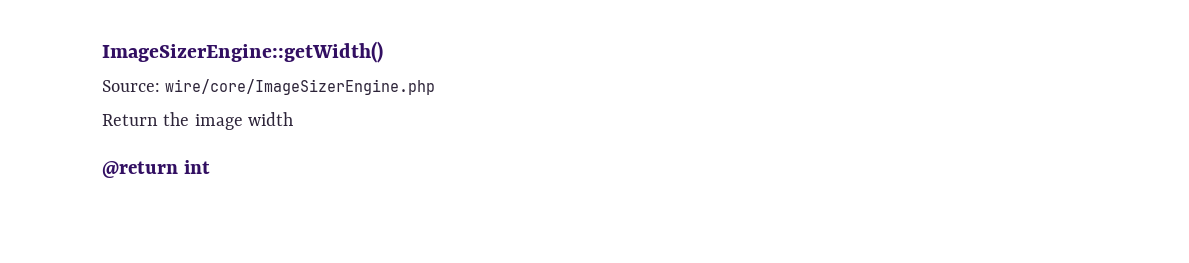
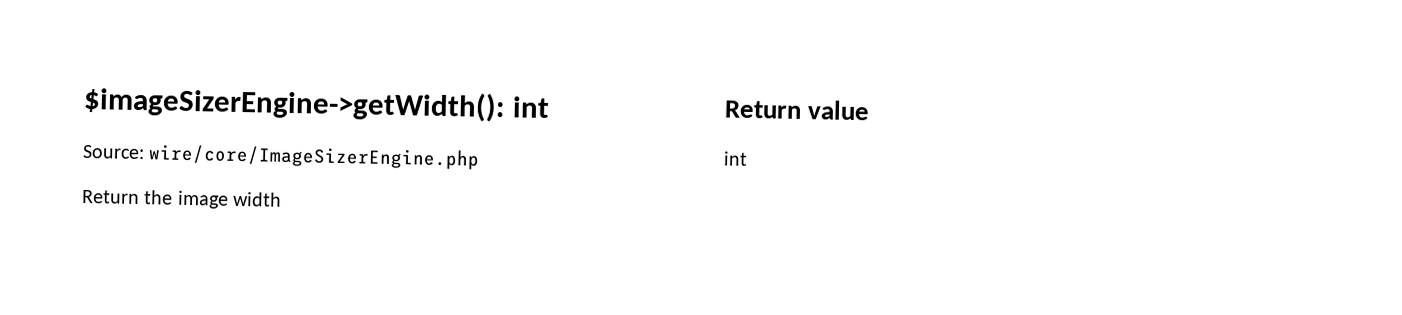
[102,41,383,63] ImageSizerEngine::getWidth() -> [83,84,551,123] $imageSizerEngine->getWidth(): int
[102,161,178,178] @return -> [724,100,871,121] Return value //

